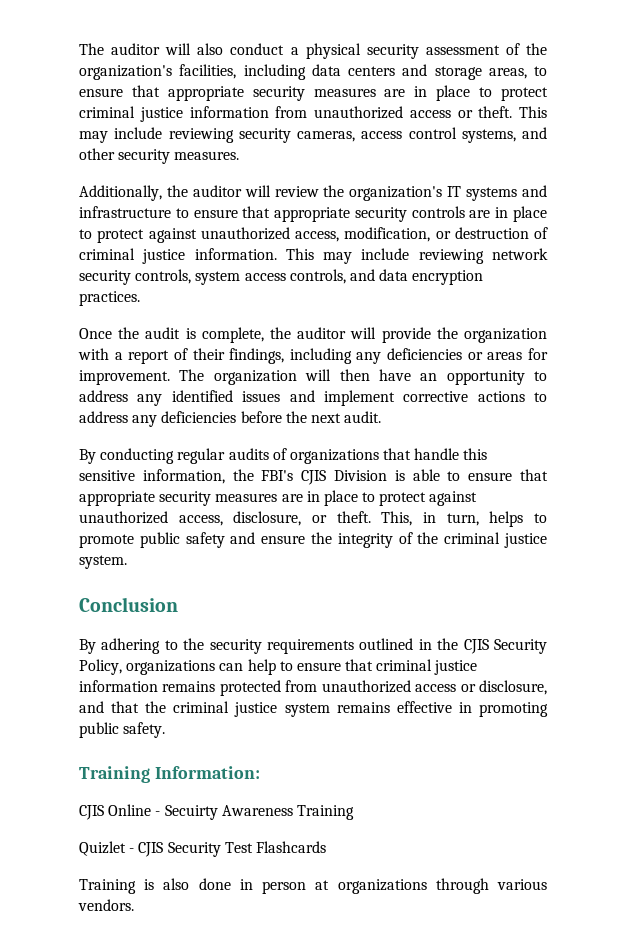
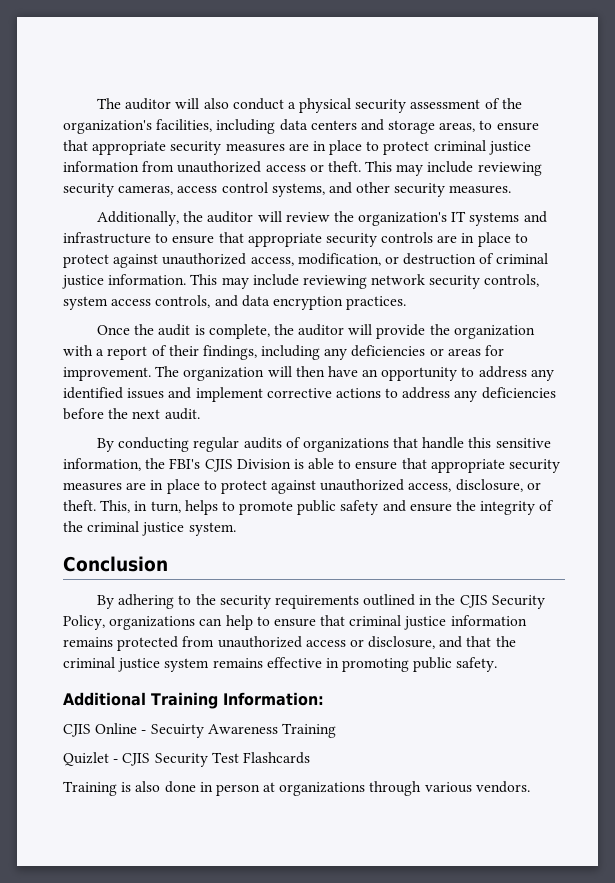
(166, 730) none -> [63,692,146,706] Additional

